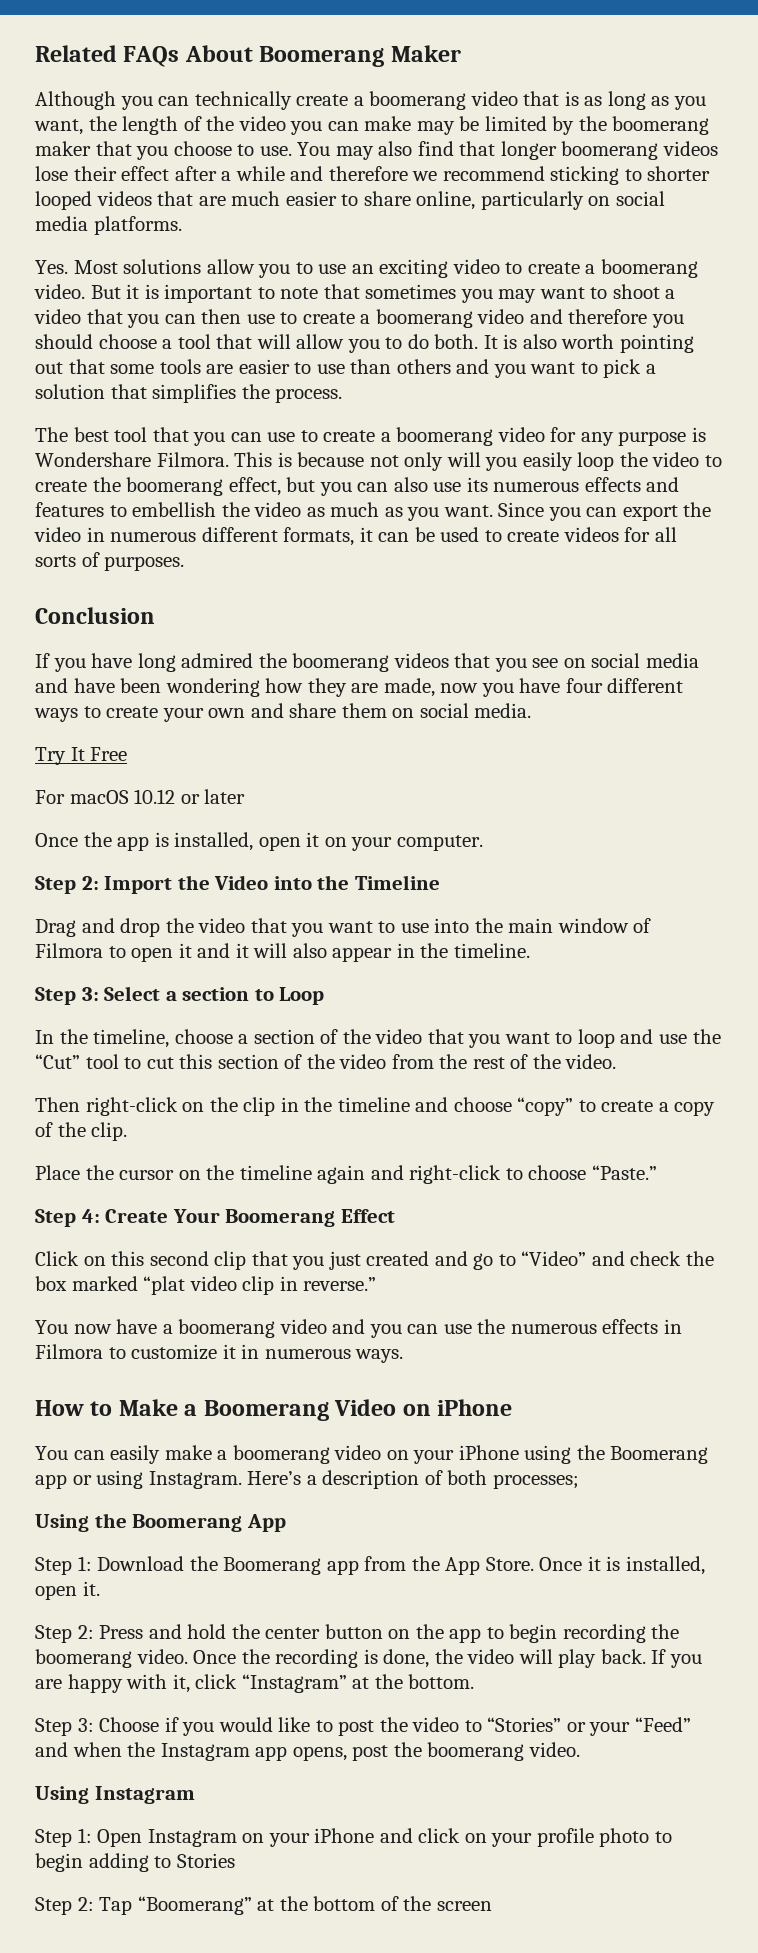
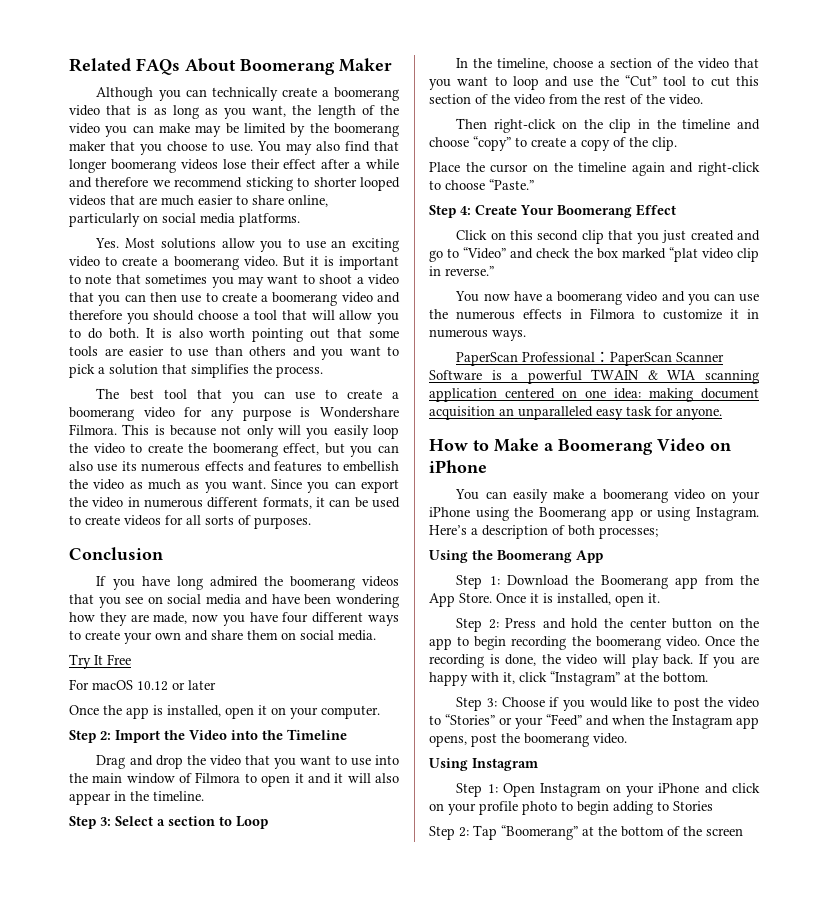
(404, 1356) none -> [456,351,725,366] [429,369,759,384] [429,388,759,402] [429,406,722,420] // PaperScan Professional：PaperScan Scanner Software is a powerful TWAIN & WIA scanning application centered on one idea: making document acquisition an unparalleled easy task for anyone.

